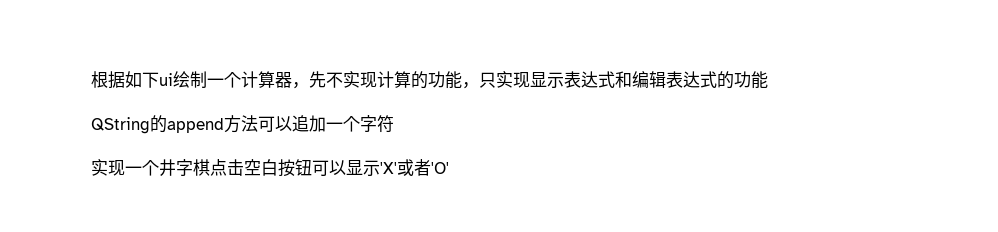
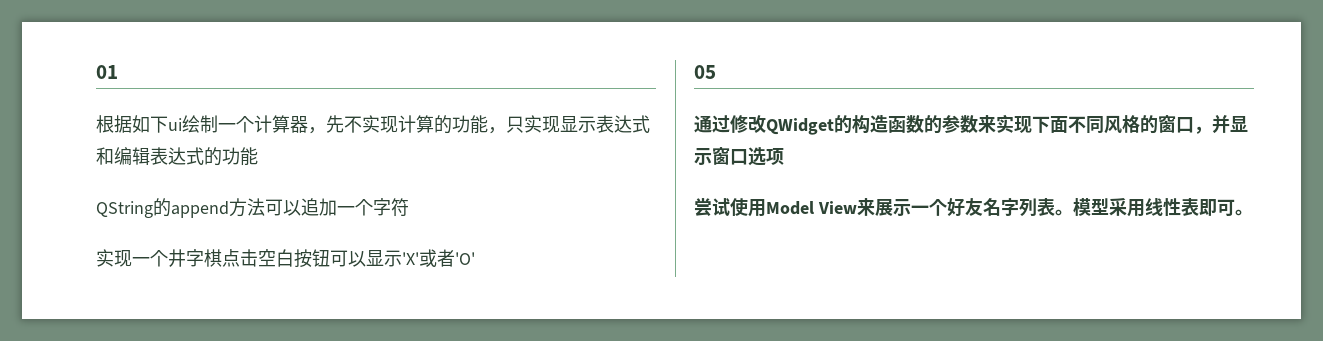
(91, 79) none -> [96,65,118,79] 01 //
(449, 168) none -> [694,65,716,79] [694,114,1248,135] [694,147,784,166] [694,198,1253,217] // 05 // 通过修改QWidget的构造函数的参数来实现下面不同风格的窗口，并显示窗口选项 // 尝试使用Model View来展示一个好友名字列表。模型采用线性表即可。

